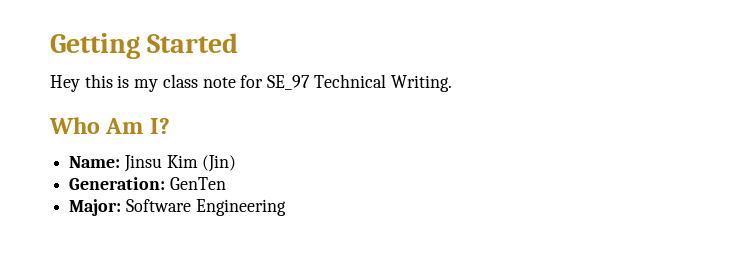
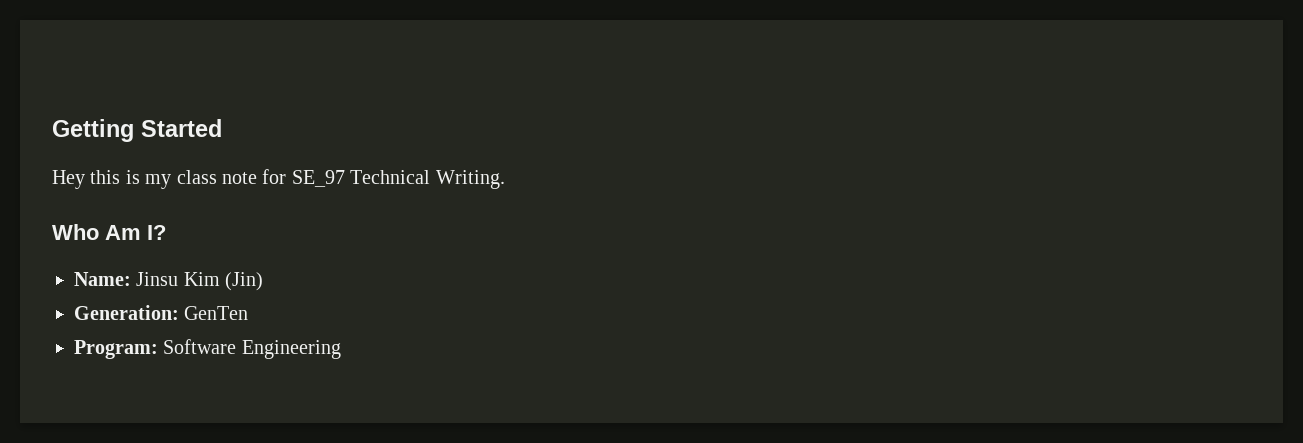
[69,199,122,216] Major: -> [74,340,158,359] Program:

